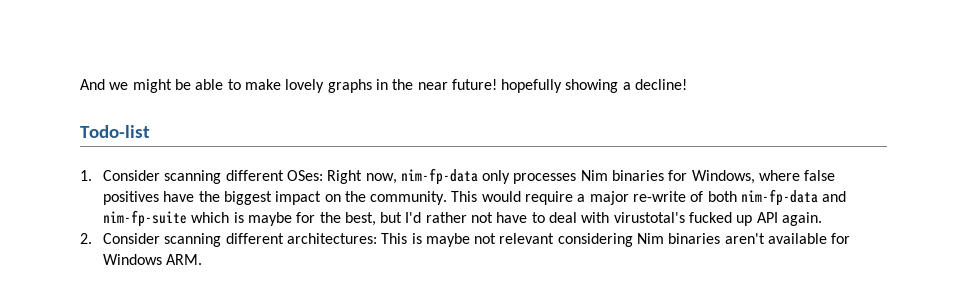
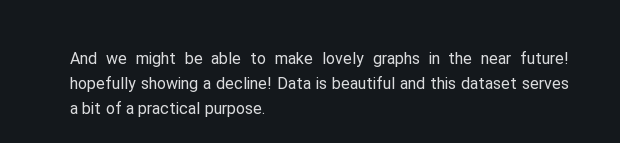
[80,125,150,138] [80,168,836,185] [102,189,847,206] [102,210,822,227] [80,233,851,247] [102,254,203,265] // Todo-list // 1. Consider scanning different OSes: Right now, nim-fp-data only processes Nim binaries for Windows, where false positives have the biggest impact on the community. This would require a major re-write of both nim-fp-data and nim-fp-suite which is maybe for the best, but I'd rather not have to deal with virustotal's fucked up API again. // 2. Consider scanning different architectures: This is maybe not relevant considering Nim binaries aren't available for Windows ARM. -> [277,75,569,89] [70,100,265,117] Data is beautiful and this dataset serves a bit of a practical purpose.

